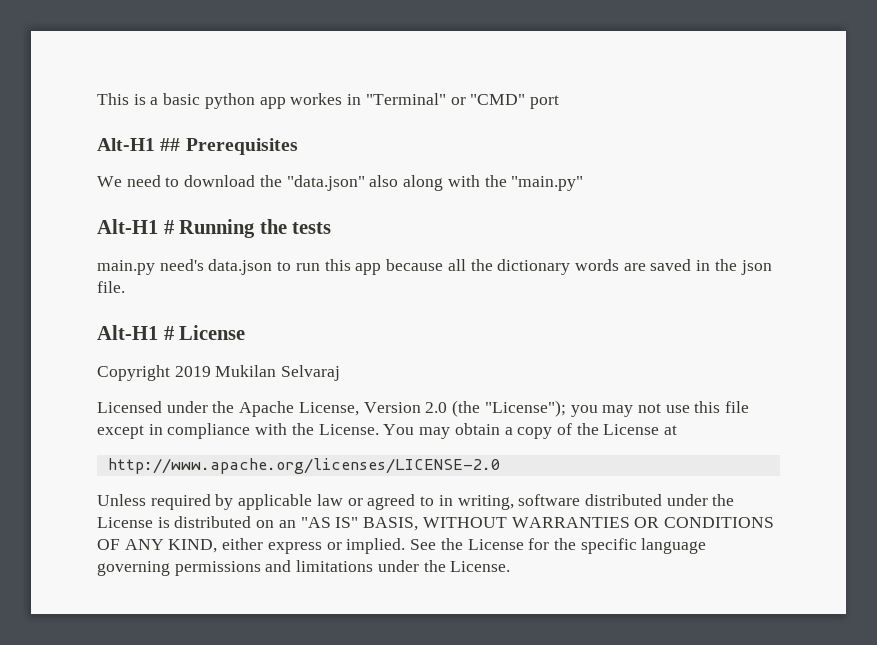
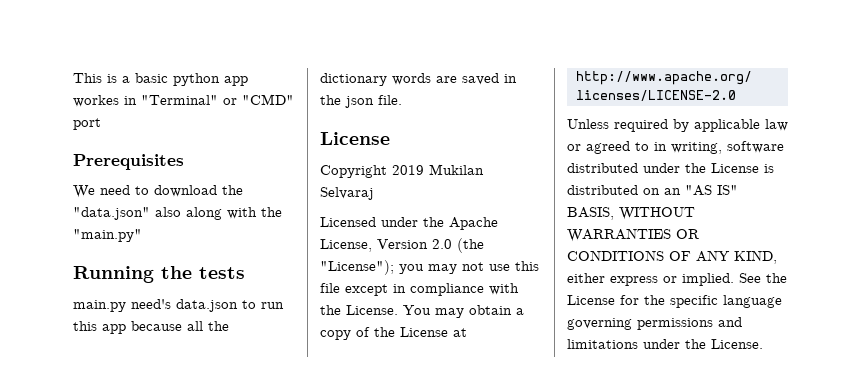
[97,138,181,151] Alt-H1 ## -> (101, 124) none
[97,219,174,234] Alt-H1 # -> (142, 235) none
[97,325,174,340] Alt-H1 # -> (402, 100) none

